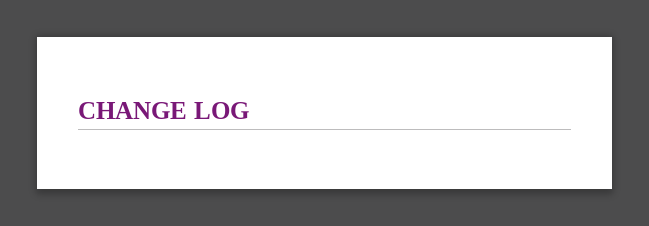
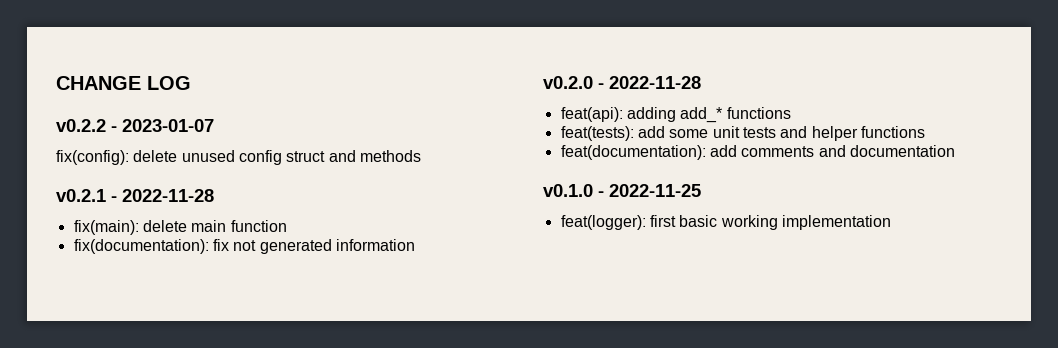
(249, 110) none -> [56,119,214,132] [56,150,421,165] [56,189,214,202] [73,220,287,235] [73,239,415,254] [543,76,701,89] [560,107,791,123] [560,126,925,141] [560,145,955,160] [543,184,701,197] [560,215,891,230] // v0.2.2 - 2023-01-07 // fix(config): delete unused config struct and methods // v0.2.1 - 2022-11-28 // fix(main): delete main function // fix(documentation): fix not generated information // v0.2.0 - 2022-11-28 // feat(api): adding add_* functions // feat(tests): add some unit tests and helper functions // feat(documentation): add comments and documentation // v0.1.0 - 2022-11-25 // feat(logger): first basic working implementation

